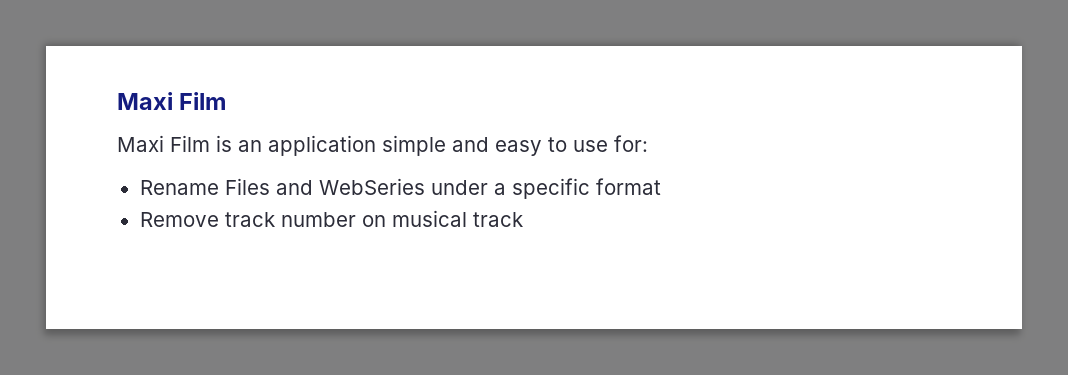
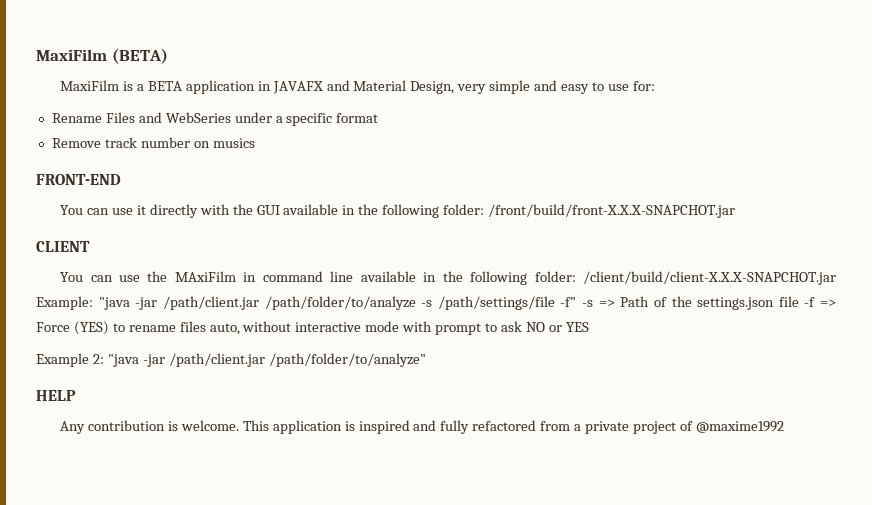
[117,92,227,110] [117,135,376,156] Maxi Film // Maxi Film is an application -> [36,48,168,64] [60,80,487,94] MaxiFilm (BETA) // MaxiFilm is a BETA application in JAVAFX and Material Design, very
[391,210,523,227] musical track -> [212,138,255,148] [36,174,121,185] [60,204,736,218] [36,241,90,252] [60,271,836,285] [36,296,836,310] [36,321,589,335] [36,353,426,367] [36,390,76,401] [60,420,784,434] musics // FRONT-END // You can use it directly with the GUI available in the following folder: /front/build/front-X.X.X-SNAPCHOT.jar // CLIENT // You can use the MAxiFilm in command line available in the following folder: /client/build/client-X.X.X-SNAPCHOT.jar Example: "java -jar /path/client.jar /path/folder/to/analyze -s /path/settings/file -f" -s => Path of the settings.json file -f => Force (YES) to rename files auto, without interactive mode with prompt to ask NO or YES // Example 2: "java -jar /path/client.jar /path/folder/to/analyze" // HELP // Any contribution is welcome. This application is inspired and fully refactored from a private project of @maxime1992

